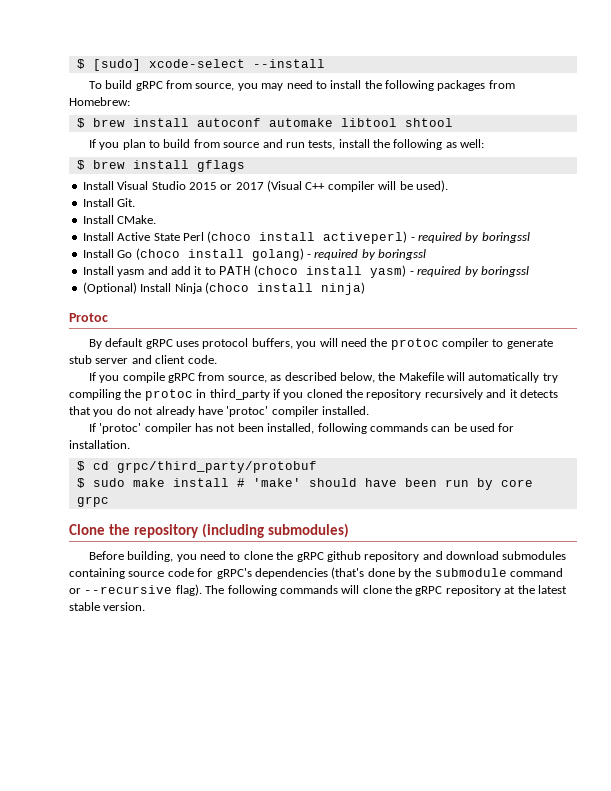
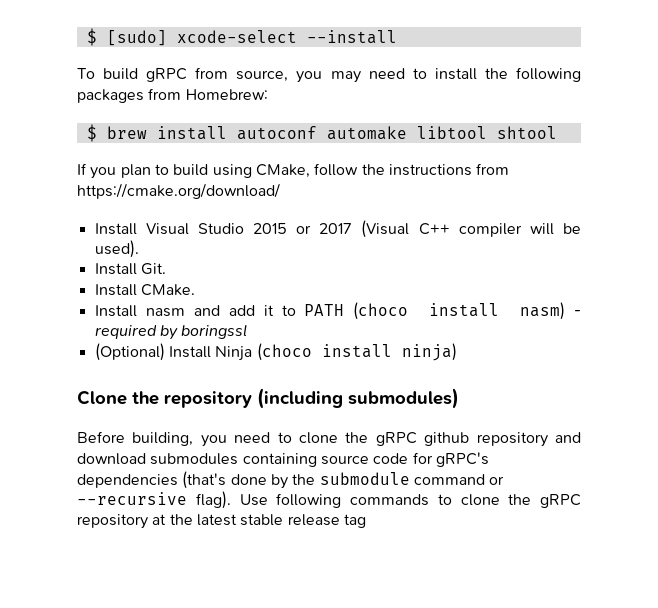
[193,139,485,150] [76,160,245,172] from source and run tests, install the following as well: // $ brew install gflags -> [212,163,510,178] [77,183,280,199] using CMake, follow the instructions from https://cmake.org/download/
[117,231,530,244] [82,248,426,261] [82,266,145,277] Active State Perl (choco install activeperl) - required by boringssl // Install Go (choco install golang) - required by boringssl // Install yasm -> [145,308,185,317] nasm
[370,265,407,278] yasm) -> [520,302,566,320] nasm)
[69,313,108,322] [88,338,553,350] [69,355,217,364] [88,372,558,383] [69,389,558,401] [69,406,369,417] [88,423,515,434] [69,440,130,449] [76,461,317,473] [76,478,533,490] [76,496,109,507] // Protoc // By default gRPC uses protocol buffers, you will need the protoc compiler to generate stub server and client code. // If you compile gRPC from source, as described below, the Makefile will automatically try compiling the protoc in third_party if you cloned the repository recursively and it detects that you do not already have 'protoc' compiler installed. // If 'protoc' compiler has not been installed, following commands can be used for installation. // $ cd grpc/third_party/protobuf // $ sudo make install # 'make' should have been run by core grpc -> (457, 352) none
[205,585,360,596] The following commands will -> [239,493,452,508] Use following commands to
[103,602,146,611] version. -> [287,514,366,528] release tag

